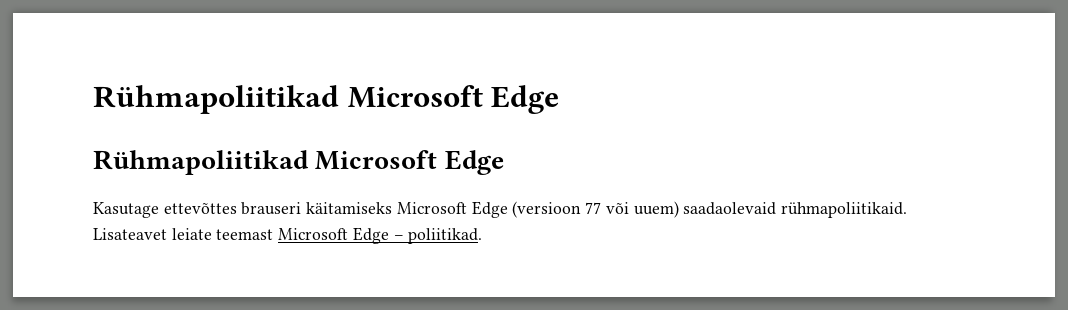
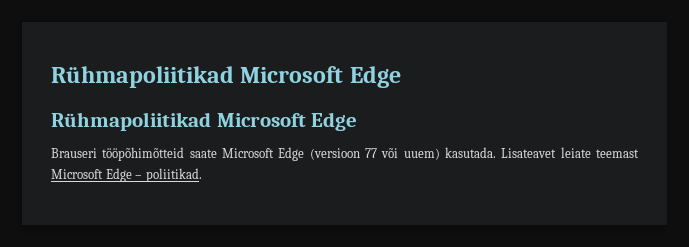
[93,202,393,218] Kasutage ettevõttes brauseri käitamiseks -> [51,147,217,161] Brauseri tööpõhimõtteid saate
[683,202,907,218] saadaolevaid rühmapoliitikaid. -> [444,147,496,158] kasutada.

